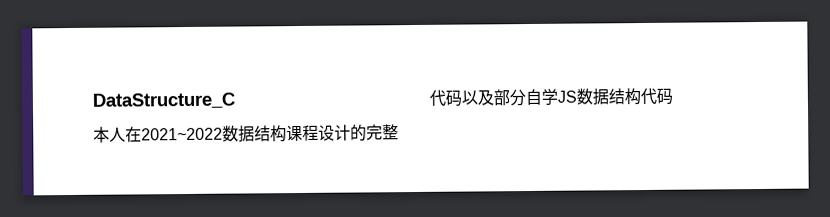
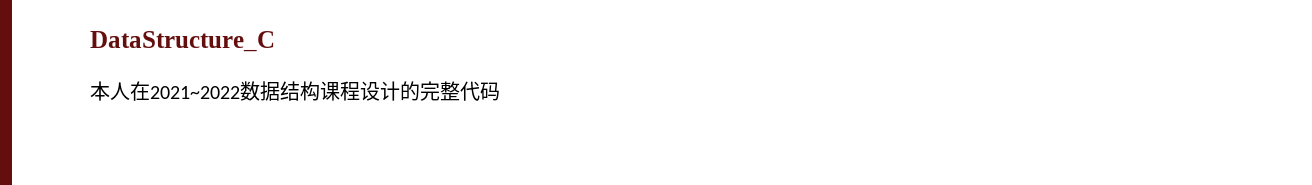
[461,87,673,107] 以及部分自学JS数据结构代码 -> (500, 91) none

